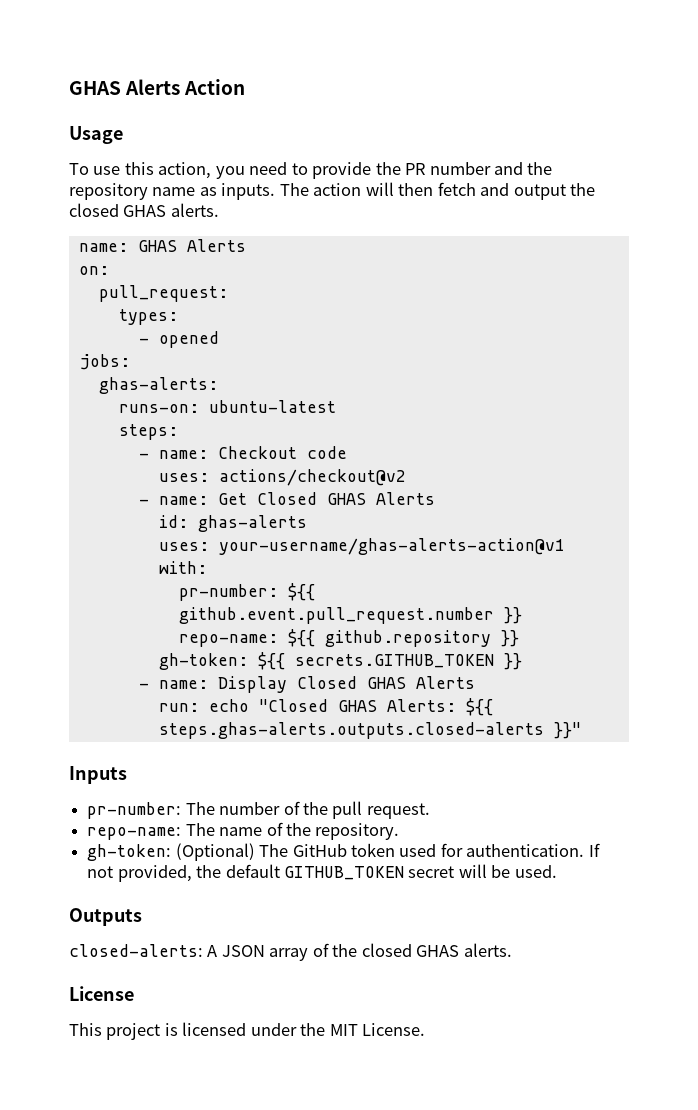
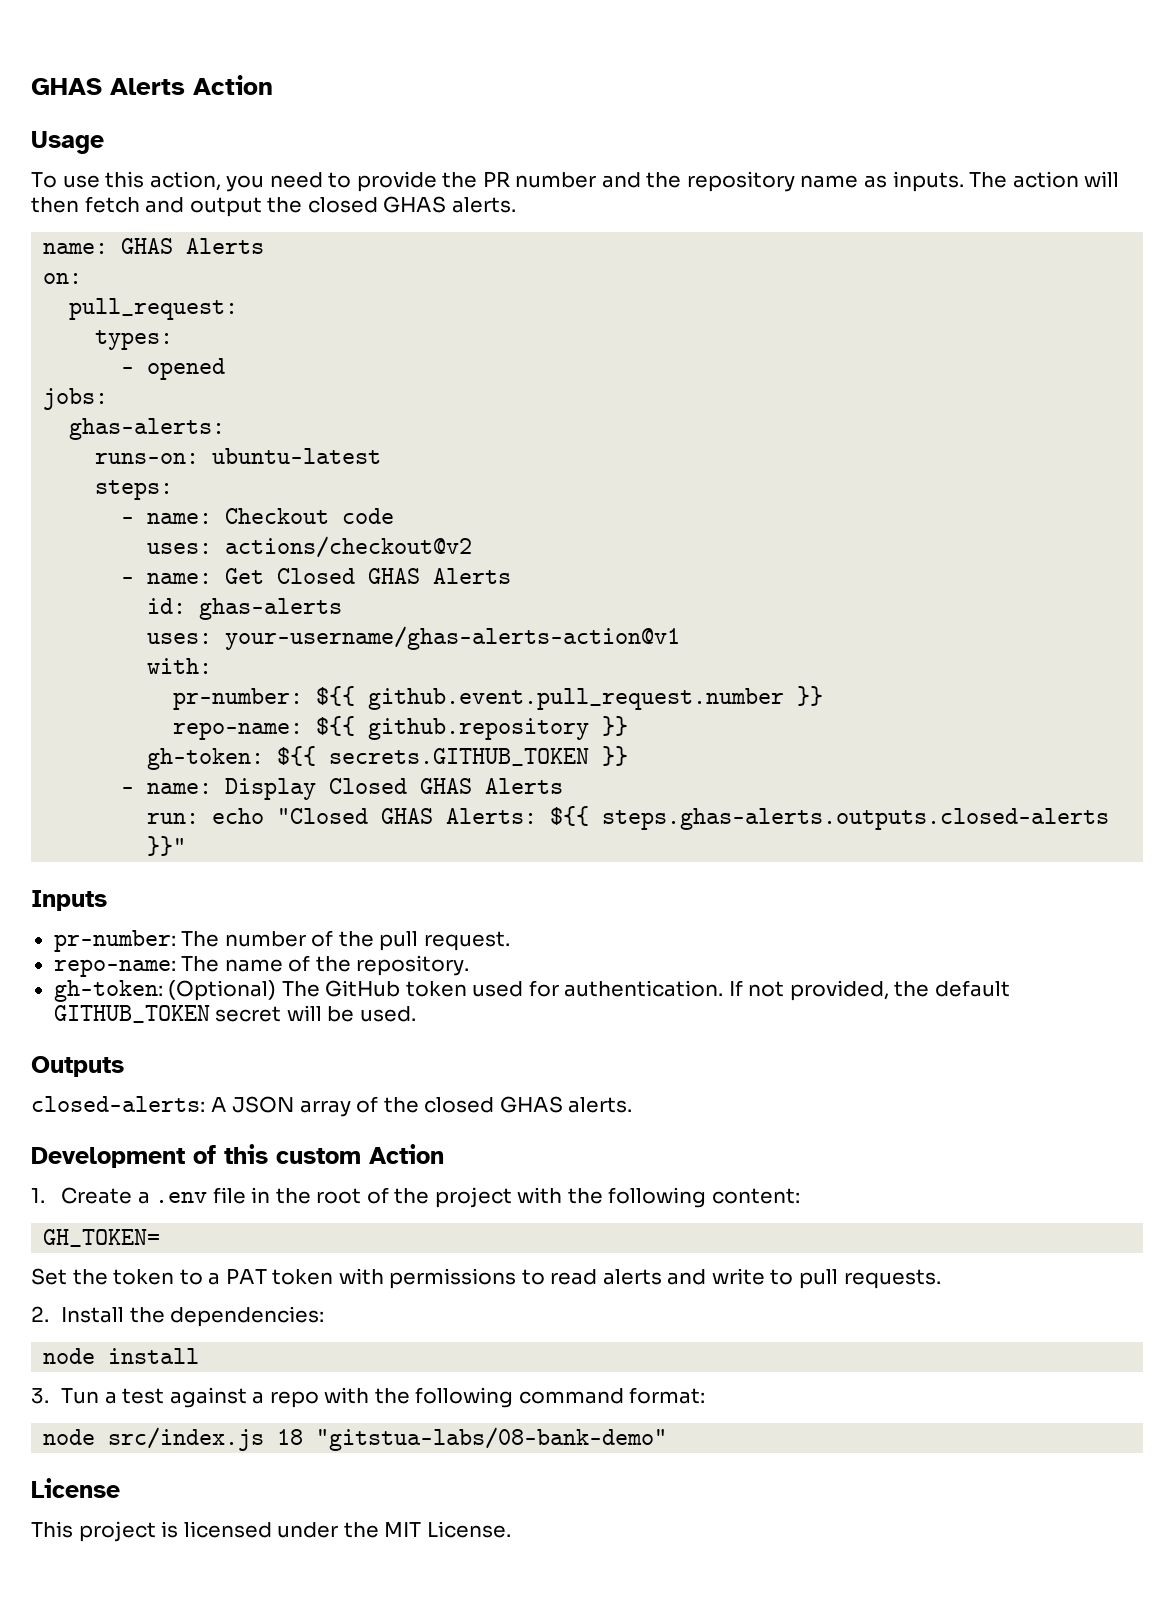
(512, 950) none -> [31,1144,444,1168] [31,1187,801,1208] [43,1229,161,1247] [31,1268,941,1289] [31,1306,325,1327] [43,1348,200,1364] [31,1387,706,1408] [43,1427,668,1451] // Development of this custom Action // 1. Create a .env file in the root of the project with the following content: // GH_TOKEN= // Set the token to a PAT token with permissions to read alerts and write to pull requests. // 2. Install the dependencies: // node install // 3. Tun a test against a repo with the following command format: // node src/index.js 18 "gitstua-labs/08-bank-demo"

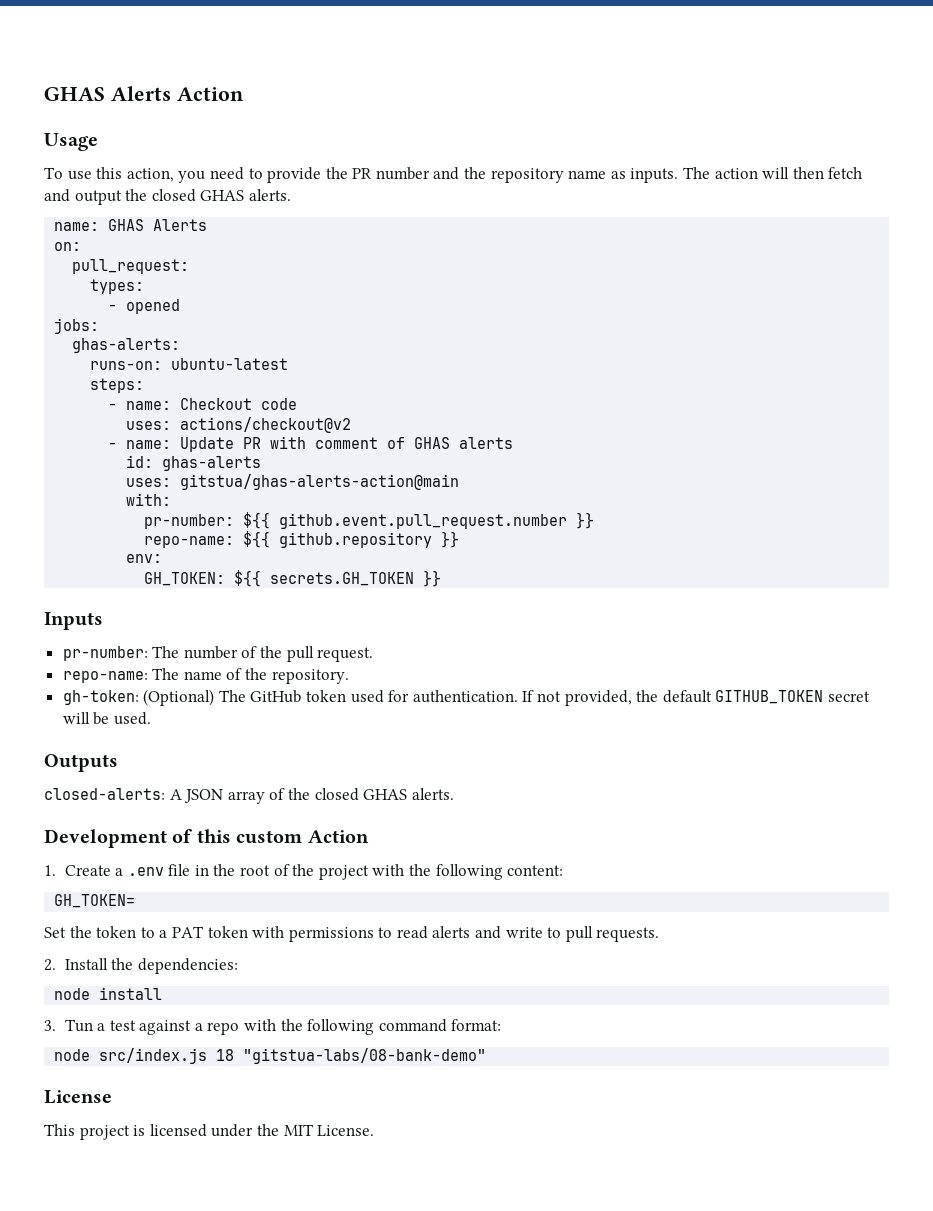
[225,568,512,584] Get Closed GHAS Alerts -> [180,436,514,452] Update PR with comment of GHAS alerts
[225,626,681,650] your-username/ghas-alerts-action@v1 -> [180,474,460,490] gitstua/ghas-alerts-action@main
[147,746,629,770] [121,778,564,800] [147,806,1110,830] [147,836,187,856] gh-token: ${{ secrets.GITHUB_TOKEN }} // - name: Display Closed GHAS Alerts // run: echo "Closed GHAS Alerts: ${{ steps.ghas-alerts.outputs.closed-alerts }}" -> [126,554,163,563] [144,570,442,587] env: // GH_TOKEN: ${{ secrets.GH_TOKEN }}

